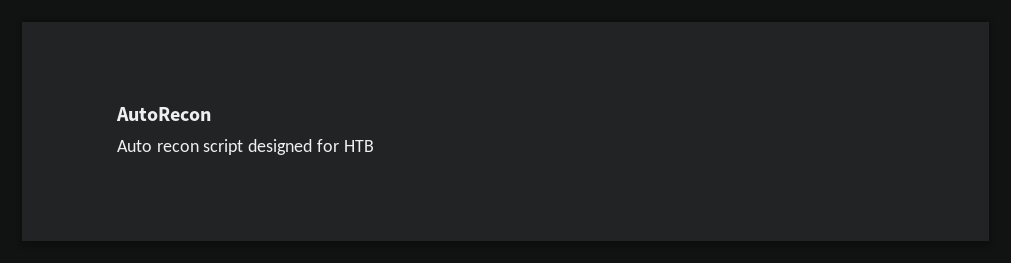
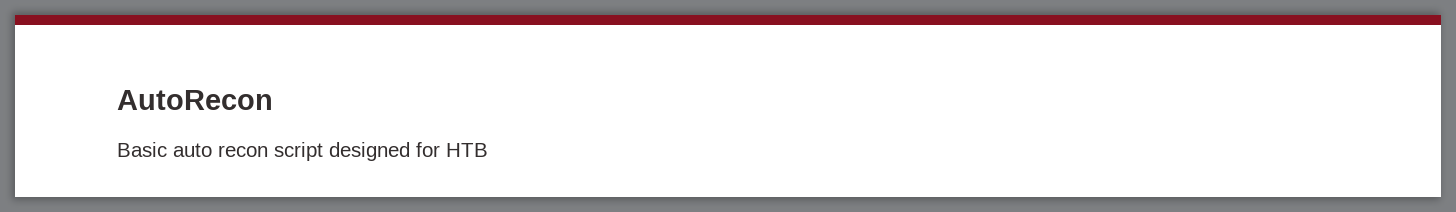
[117,140,152,152] Auto -> [117,142,212,157] Basic auto

